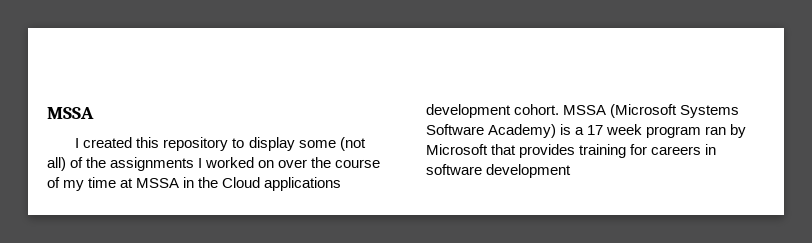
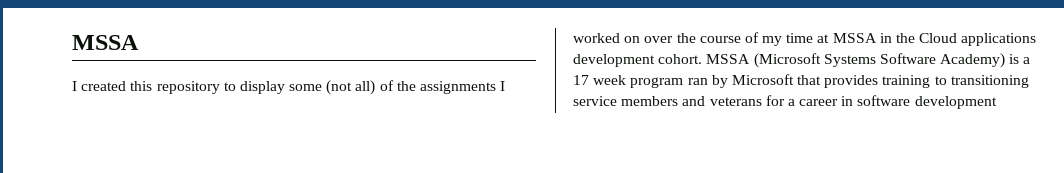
[630,144,702,155] for careers -> [934,75,1029,88] [573,95,839,106] to transitioning service members and veterans for a career

